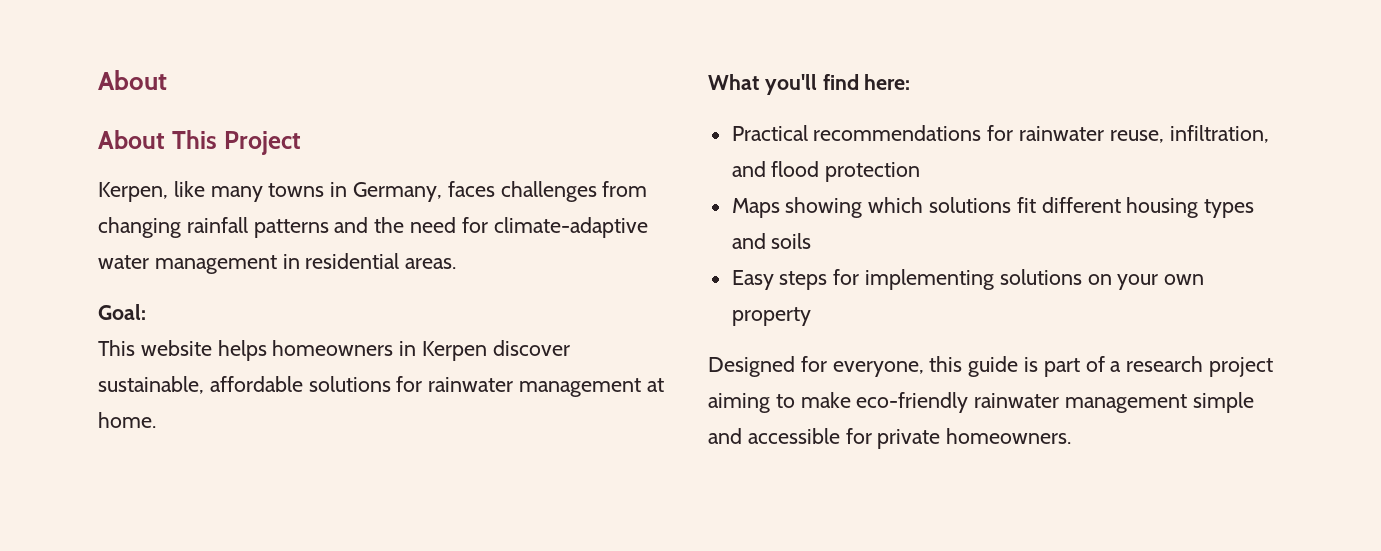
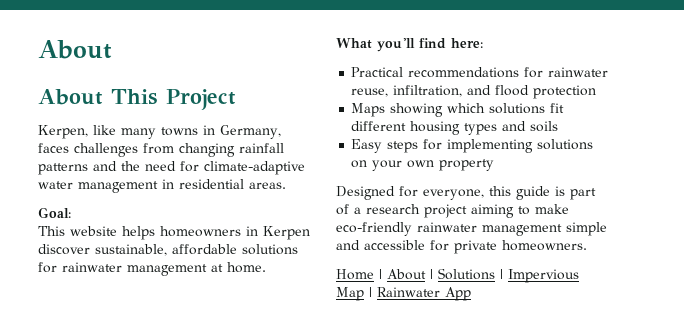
(1072, 436) none -> [336,268,579,283] [336,287,471,301] // Home | About | Solutions | Impervious Map | Rainwater App

